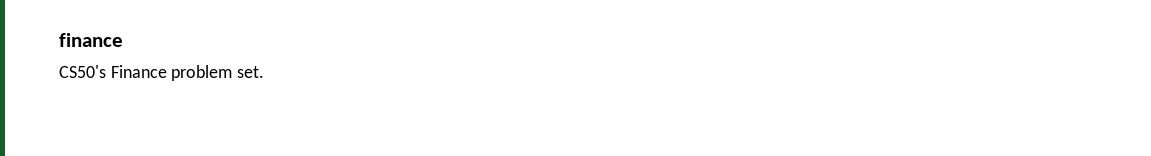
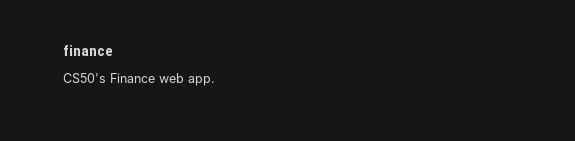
[171,65,265,81] problem set. -> [159,73,215,86] web app.

